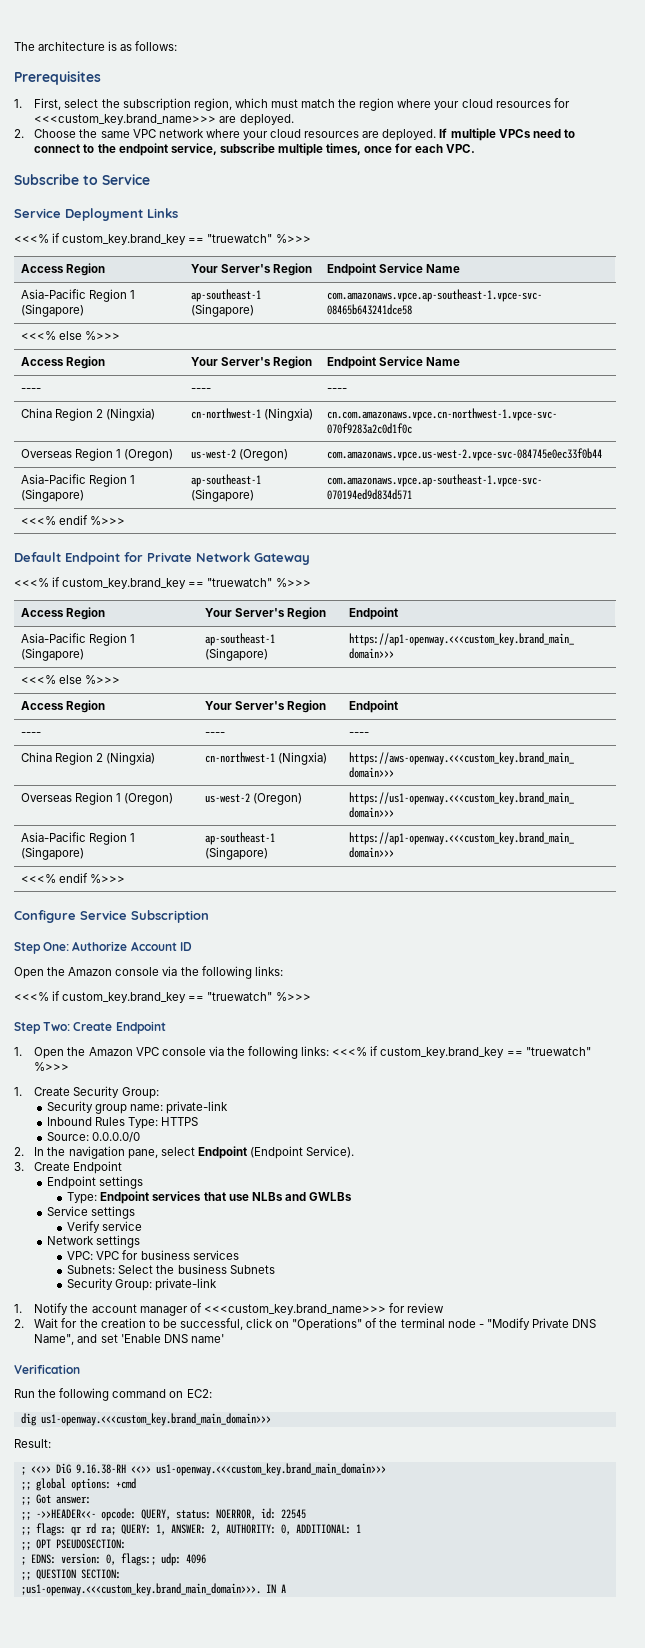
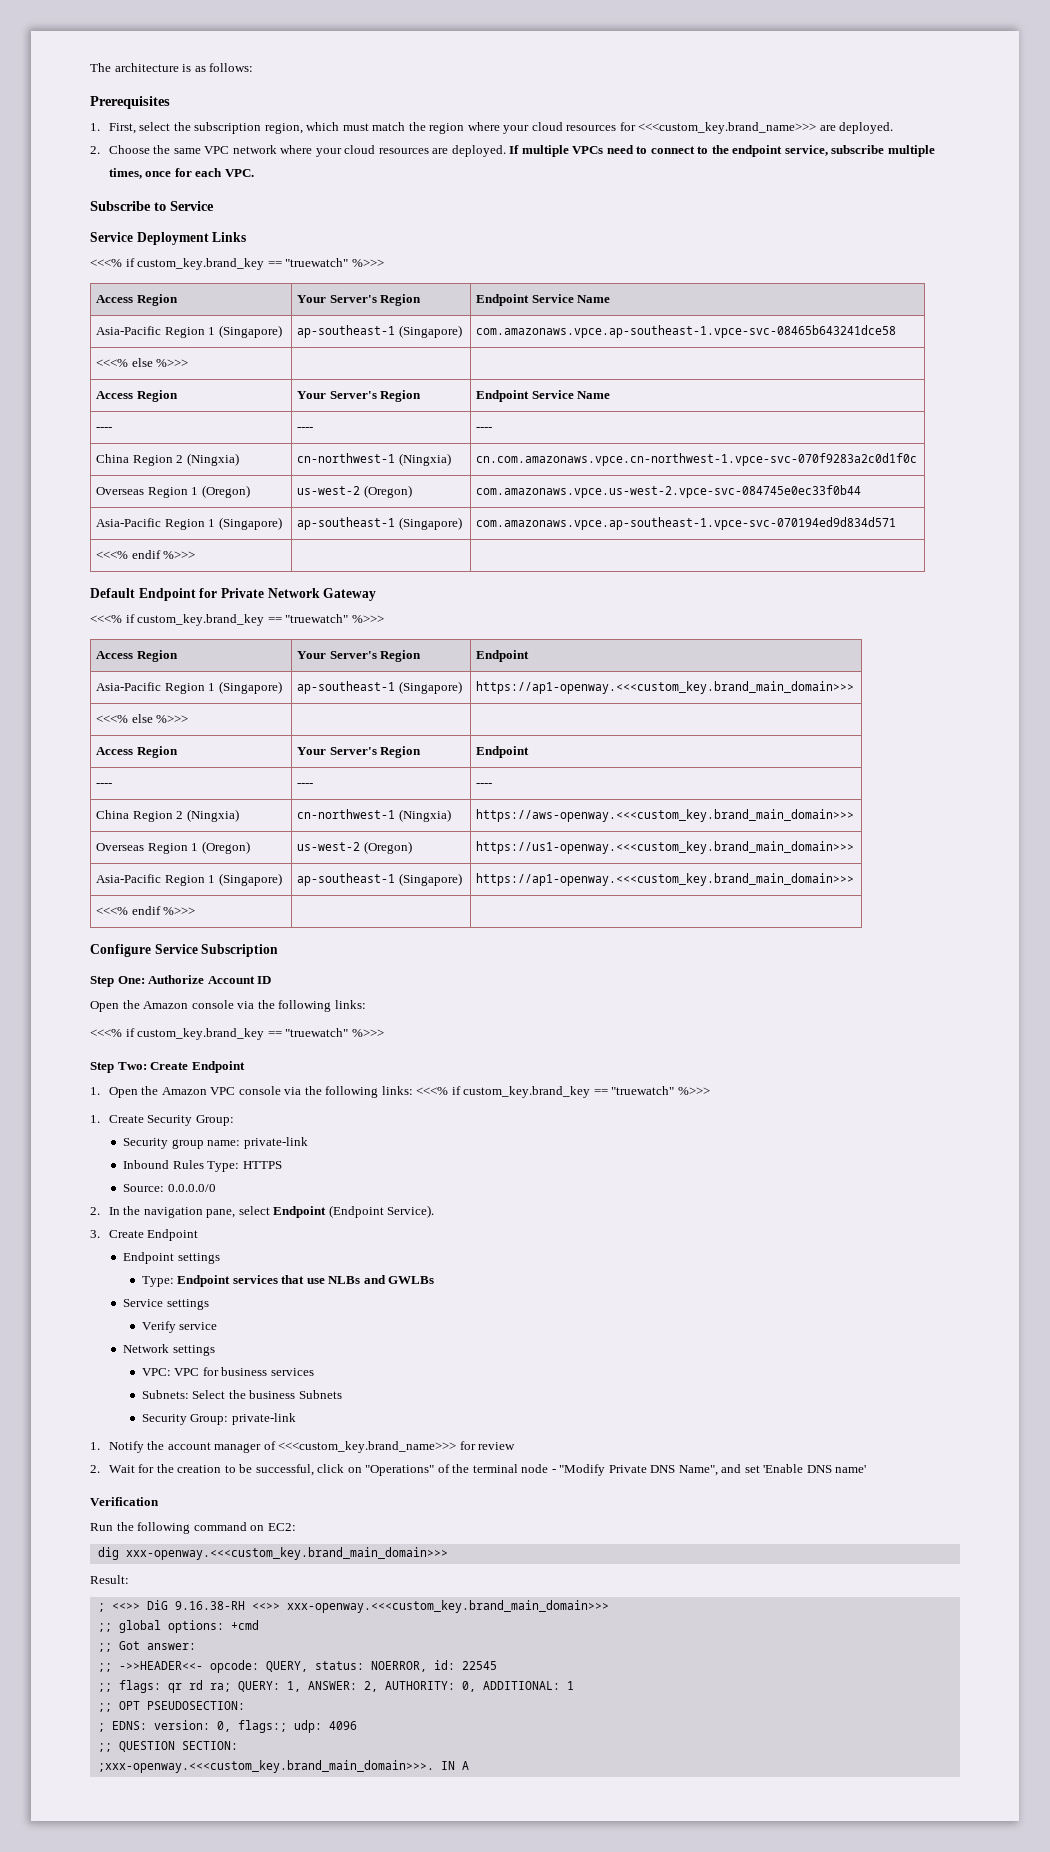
[40,1413,271,1426] us1-openway.<<<custom_key.brand_main_domain>>> -> [125,1547,448,1560] xxx-openway.<<<custom_key.brand_main_domain>>>
[155,1463,386,1476] us1-openway.<<<custom_key.brand_main_domain>>> -> [286,1600,609,1613] xxx-openway.<<<custom_key.brand_main_domain>>>
[20,1583,261,1596] ;us1-openway.<<<custom_key.brand_main_domain>>>. -> [97,1760,434,1773] ;xxx-openway.<<<custom_key.brand_main_domain>>>.

